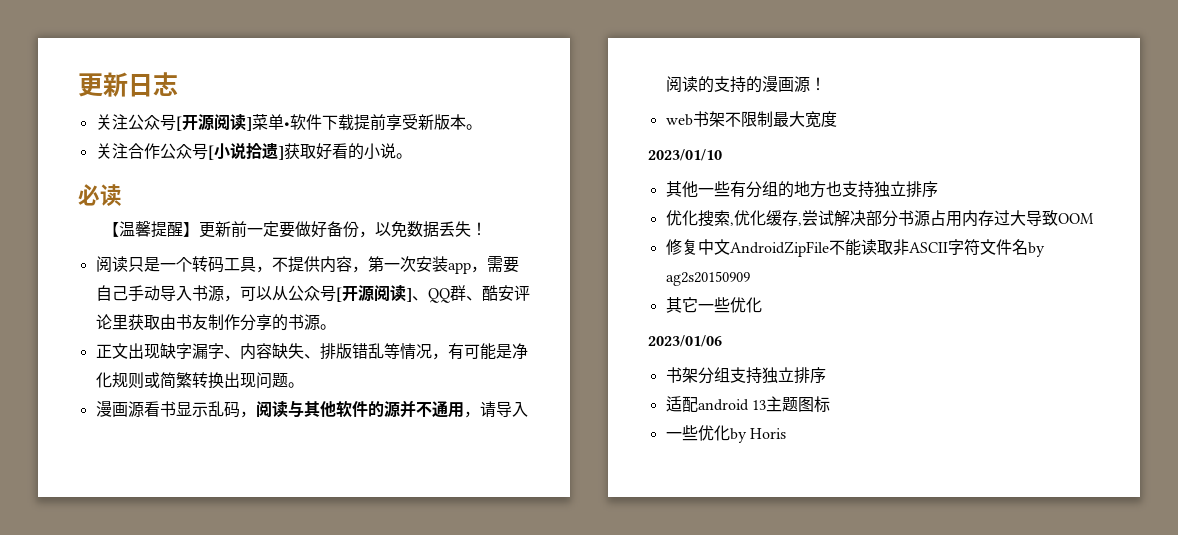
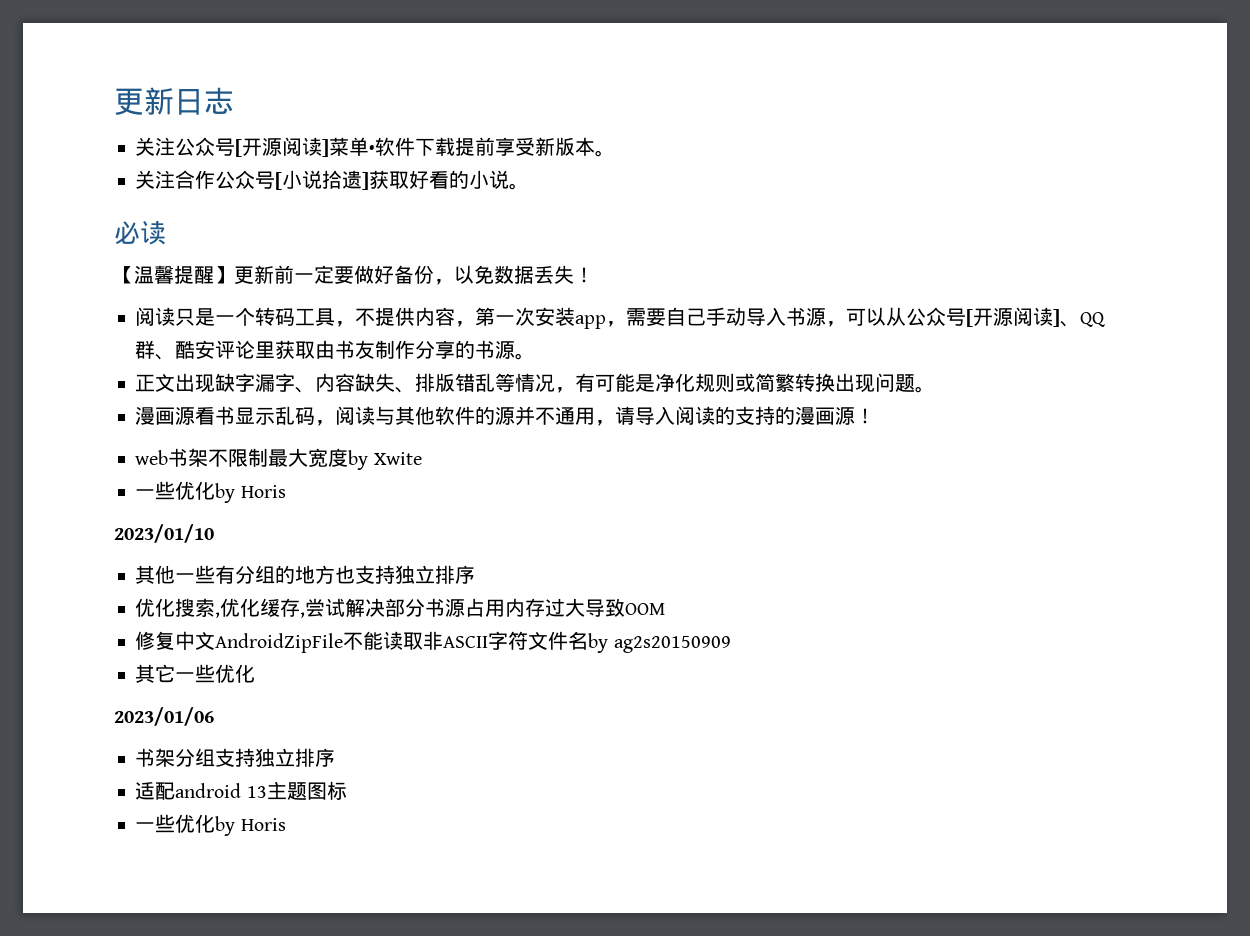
(837, 119) none -> [348,450,422,470] [135,481,286,503] by Xwite // 一些优化by Horis

